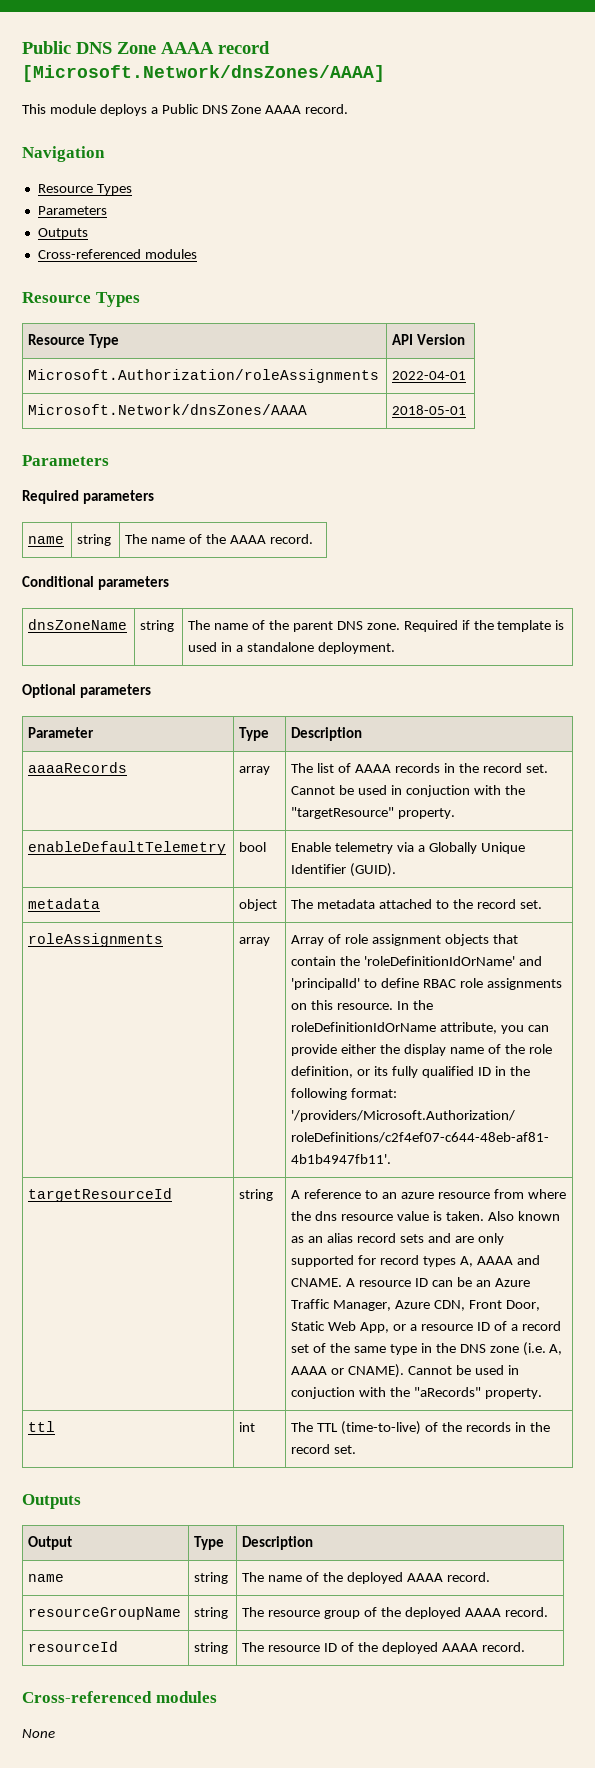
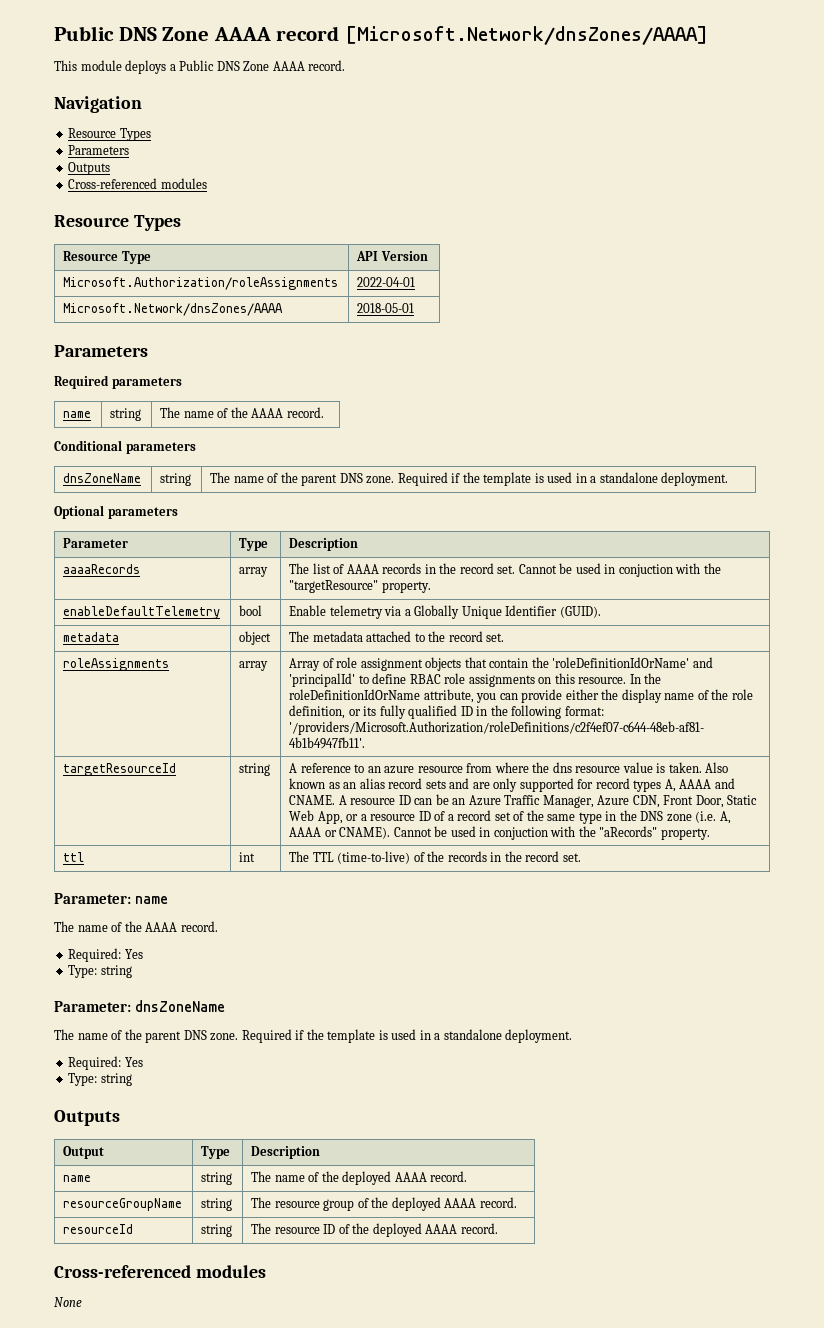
(357, 1449) none -> [54,893,169,904] [54,921,218,932] [68,948,143,962] [68,965,132,978] [54,1000,226,1012] [54,1029,573,1043] [68,1056,143,1070] [68,1073,132,1086] // Parameter: name // The name of the AAAA record. // Required: Yes // Type: string // Parameter: dnsZoneName // The name of the parent DNS zone. Required if the template is used in a standalone deployment. // Required: Yes // Type: string

